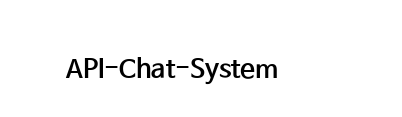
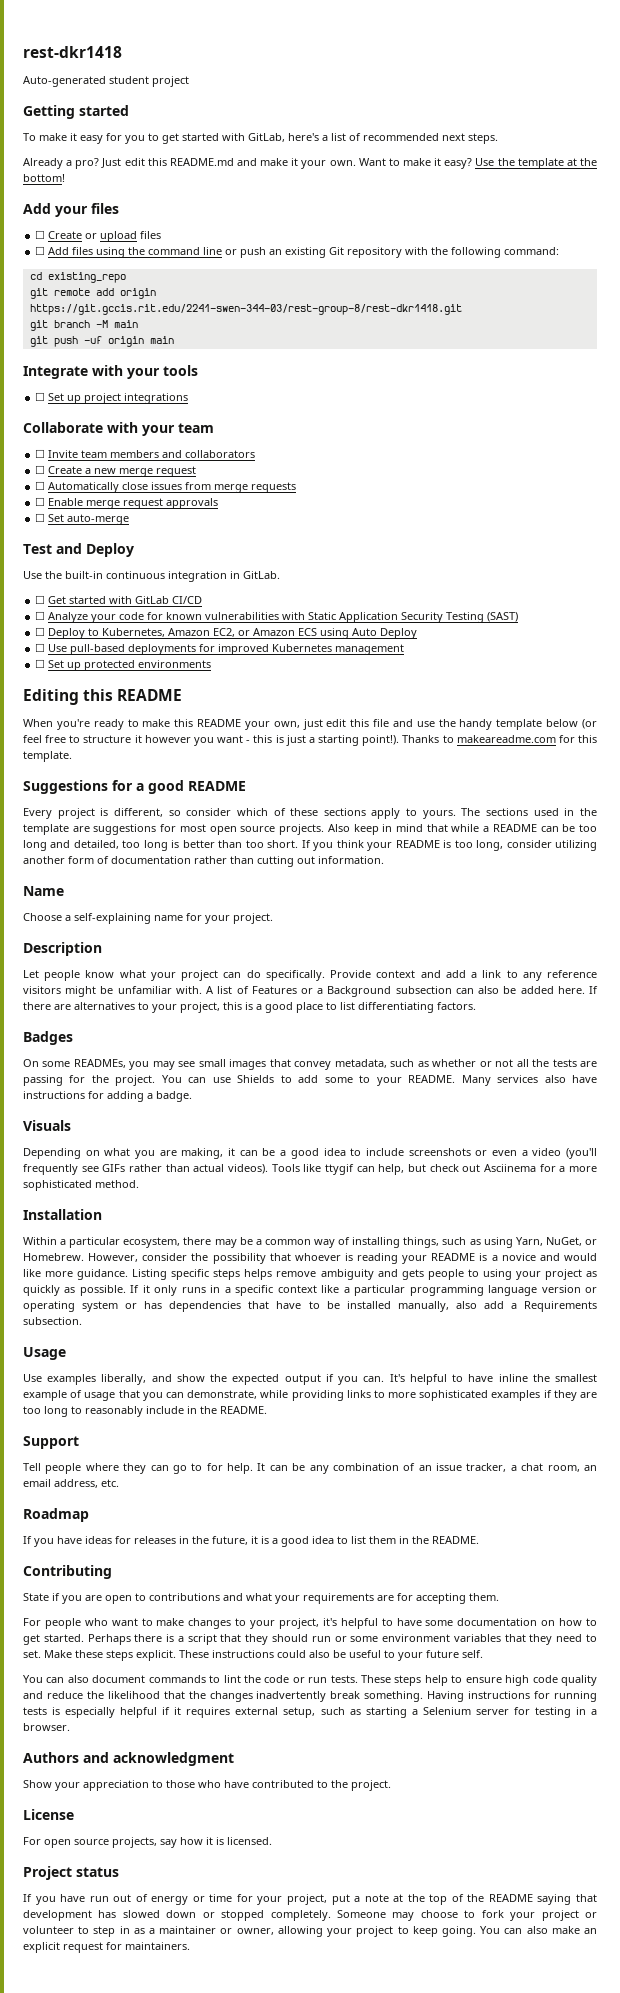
[65,57,278,85] API-Chat-System -> [23,46,122,58] [23,76,189,87] [23,105,129,119] [23,133,498,144] [23,158,598,169] [23,174,65,182] [23,203,119,217] [35,230,162,242] [35,246,560,258] [29,272,126,283] [29,288,156,299] [29,304,462,315] [29,320,138,331] [29,336,174,347] [23,365,198,379] [35,392,189,404] [23,422,214,436] [35,449,256,458] [35,465,197,477] [35,481,297,493] [35,497,219,509] [35,513,130,525] [23,543,134,557] [23,571,280,582] [35,595,203,604] [35,611,519,623] [35,627,418,639] [35,643,405,655] [35,659,212,671] [23,689,183,705] [23,719,598,730] [23,735,597,746] [23,751,72,762] [23,780,246,794] [23,808,597,819] [23,824,597,835] [23,840,597,851] [23,856,384,867] [23,886,64,896] [23,913,273,924] [23,942,102,956] [23,970,598,981] [23,986,598,997] [23,1002,476,1013] [23,1031,73,1045] [23,1059,597,1070] [23,1075,598,1086] [23,1091,192,1102] [23,1120,71,1131] [23,1148,597,1159] [23,1164,597,1175] [23,1180,139,1191] [23,1209,102,1220] [23,1237,597,1248] [23,1253,597,1264] [23,1269,597,1280] [23,1285,598,1296] [23,1301,597,1312] [23,1317,82,1325] [23,1347,66,1360] [23,1374,598,1385] [23,1390,597,1401] [23,1406,267,1417] [23,1436,79,1449] [23,1463,598,1474] [23,1479,119,1488] [23,1508,89,1522] [23,1536,479,1547] [23,1565,112,1579] [23,1593,499,1604] [23,1618,598,1629] [23,1634,597,1645] [23,1650,483,1661] [23,1675,598,1686] [23,1691,597,1702] [23,1707,597,1718] [23,1723,70,1731] [23,1752,234,1766] [23,1780,391,1791] [23,1809,74,1820] [23,1837,272,1848] [23,1866,119,1880] [23,1894,597,1905] [23,1910,598,1921] [23,1926,598,1937] [23,1942,190,1953] rest-dkr1418 // Auto-generated student project // Getting started // To make it easy for you to get started with GitLab, here's a list of recommended next steps. // Already a pro? Just edit this README.md and make it your own. Want to make it easy? Use the template at the bottom! // Add your files // ☐ Create or upload files // ☐ Add files using the command line or push an existing Git repository with the following command: // cd existing_repo // git remote add origin https://git.gccis.rit.edu/2241-swen-344-03/rest-group-8/rest-dkr1418.git // git branch -M main // git push -uf origin main // Integrate with your tools // ☐ Set up project integrations // Collaborate with your team // ☐ Invite team members and collaborators // ☐ Create a new merge request // ☐ Automatically close issues from merge requests // ☐ Enable merge request approvals // ☐ Set auto-merge // Test and Deploy // Use the built-in continuous integration in GitLab. // ☐ Get started with GitLab CI/CD // ☐ Analyze your code for known vulnerabilities with Static Application Security Testing (SAST) // ☐ Deploy to Kubernetes, Amazon EC2, or Amazon ECS using Auto Deploy // ☐ Use pull-based deployments for improved Kubernetes management // ☐ Set up protected environments // Editing this README // When you're ready to make this README your own, just edit this file and use the handy template below (or feel free to structure it however you want - this is just a starting point!). Thanks to makeareadme.com for this template. // Suggestions for a good README // Every project is different, so consider which of these sections apply to yours. The sections used in the template are suggestions for most open source projects. Also keep in mind that while a README can be too long and detailed, too long is better than too short. If you think your README is too long, consider utilizing another form of documentation rather than cutting out information. // Name // Choose a self-explaining name for your project. // Description // Let people know what your project can do specifically. Provide context and add a link to any reference visitors might be unfamiliar with. A list of Features or a Background subsection can also be added here. If there are alternatives to your project, this is a good place to list differentiating factors. // Badges // On some READMEs, you may see small images that convey metadata, such as whether or not all the tests are passing for the project. You can use Shields to add some to your README. Many services also have instructions for adding a badge. // Visuals // Depending on what you are making, it can be a good idea to include screenshots or even a video (you'll frequently see GIFs rather than actual videos). Tools like ttygif can help, but check out Asciinema for a more sophisticated method. // Installation // Within a particular ecosystem, there may be a common way of installing things, such as using Yarn, NuGet, or Homebrew. However, consider the possibility that whoever is reading your README is a novice and would like more guidance. Listing specific steps helps remove ambiguity and gets people to using your project as quickly as possible. If it only runs in a specific context like a particular programming language version or operating system or has dependencies that have to be installed manually, also add a Requirements subsection. // Usage // Use examples liberally, and show the expected output if you can. It's helpful to have inline the smallest example of usage that you can demonstrate, while providing links to more sophisticated examples if they are too long to reasonably include in the README. // Support // Tell people where they can go to for help. It can be any combination of an issue tracker, a chat room, an email address, etc. // Roadmap // If you have ideas for releases in the future, it is a good idea to list them in the README. // Contributing // State if you are open to contributions and what your requirements are for accepting them. // For people who want to make changes to your project, it's helpful to have some documentation on how to get started. Perhaps there is a script that they should run or some environment variables that they need to set. Make these steps explicit. These instructions could also be useful to your future self. // You can also document commands to lint the code or run tests. These steps help to ensure high code quality and reduce the likelihood that the changes inadvertently break something. Having instructions for running tests is especially helpful if it requires external setup, such as starting a Selenium server for testing in a browser. // Authors and acknowledgment // Show your appreciation to those who have contributed to the project. // License // For open source projects, say how it is licensed. // Project status // If you have run out of energy or time for your project, put a note at the top of the README saying that development has slowed down or stopped completely. Someone may choose to fork your project or volunteer to step in as a maintainer or owner, allowing your project to keep going. You can also make an explicit request for maintainers.

